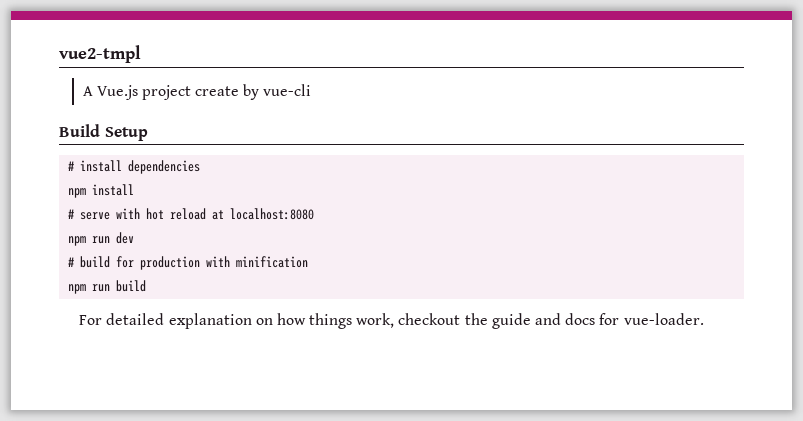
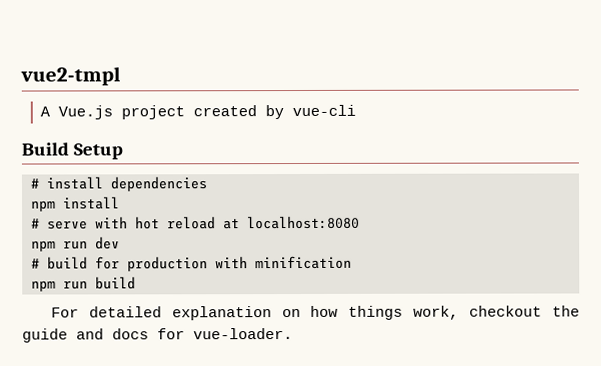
[195,86,240,96] create -> [193,105,258,117] created

